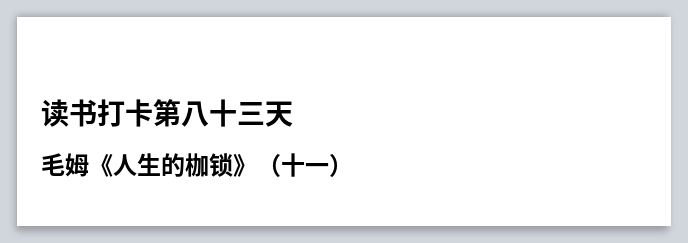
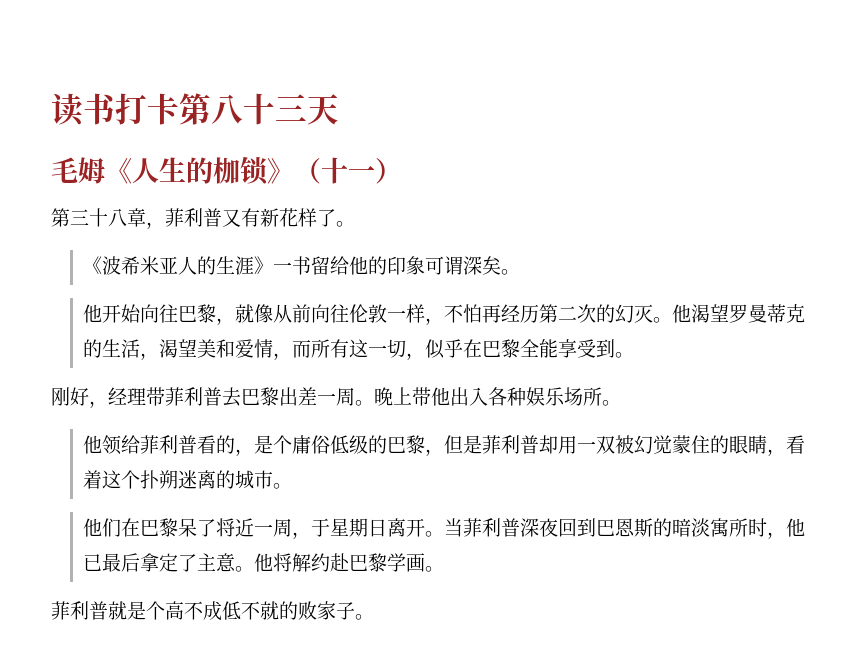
(353, 165) none -> [51,208,355,229] [83,256,521,275] [83,304,806,325] [83,339,635,360] [51,387,621,408] [83,435,806,456] [83,470,293,489] [83,518,806,539] [83,553,445,572] [51,601,374,621] // 第三十八章，菲利普又有新花样了。 // 《波希米亚人的生涯》一书留给他的印象可谓深矣。 // 他开始向往巴黎，就像从前向往伦敦一样，不怕再经历第二次的幻灭。他渴望罗曼蒂克的生活，渴望美和爱情，而所有这一切，似乎在巴黎全能享受到。 // 刚好，经理带菲利普去巴黎出差一周。晚上带他出入各种娱乐场所。 // 他领给菲利普看的，是个庸俗低级的巴黎，但是菲利普却用一双被幻觉蒙住的眼睛，看着这个扑朔迷离的城市。 // 他们在巴黎呆了将近一周，于星期日离开。当菲利普深夜回到巴恩斯的暗淡寓所时，他已最后拿定了主意。他将解约赴巴黎学画。 // 菲利普就是个高不成低不就的败家子。

